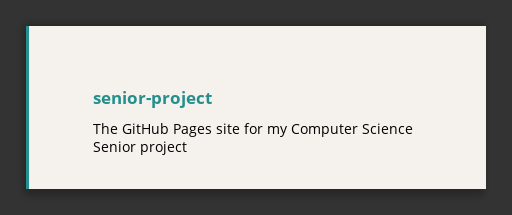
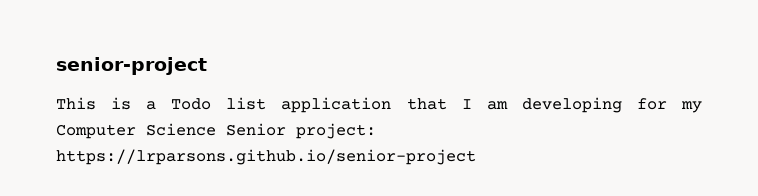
[93,123,240,137] The GitHub Pages site -> [56,97,622,113] This is a Todo list application that I am developing
[140,141,187,155] project -> [296,123,376,139] [56,149,476,165] project: https://lrparsons.github.io/senior-project

